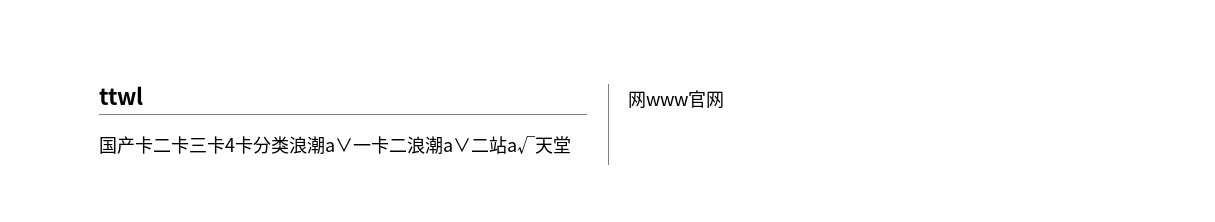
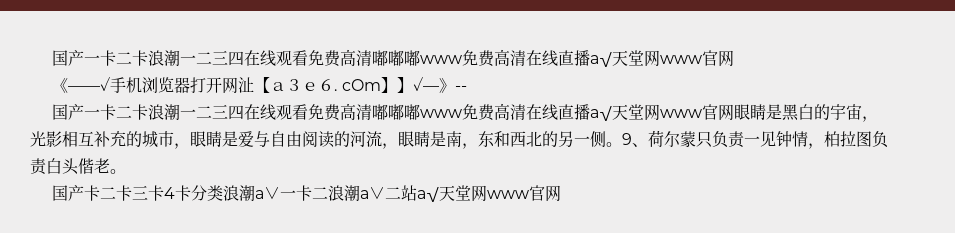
[99,86,143,105] ttwl -> [52,49,735,67] [52,76,467,94] [52,103,879,122] [30,130,888,149] [30,158,126,175] 国产一卡二卡浪潮一二三四在线观看免费高清嘟嘟嘟www免费高清在线直播а√天堂网www官网 // 《——✓手机浏览器打开网沚【ａ３ｅ６. cOm】】✓—》-- // 国产一卡二卡浪潮一二三四在线观看免费高清嘟嘟嘟www免费高清在线直播а√天堂网www官网眼睛是黑白的宇宙，光影相互补充的城市，眼睛是爱与自由阅读的河流，眼睛是南，东和西北的另一侧。9、荷尔蒙只负责一见钟情，柏拉图负责白头偕老。

